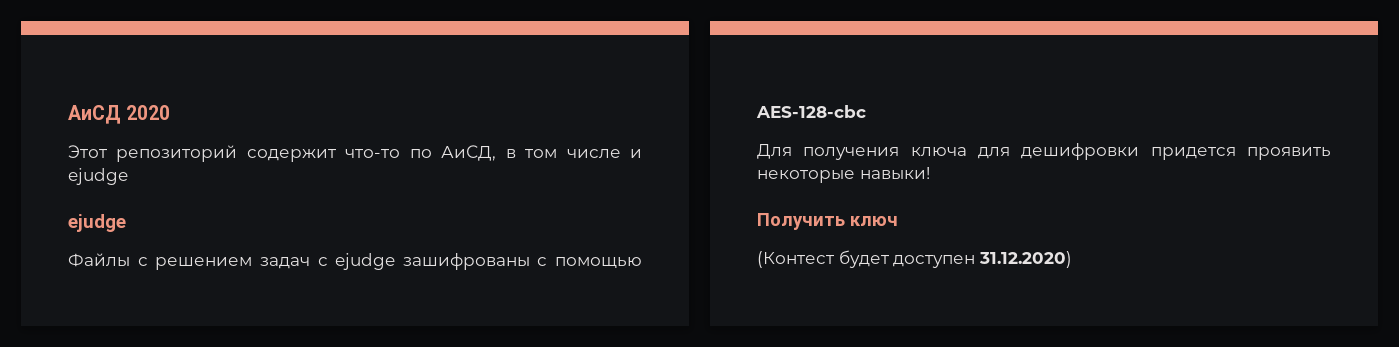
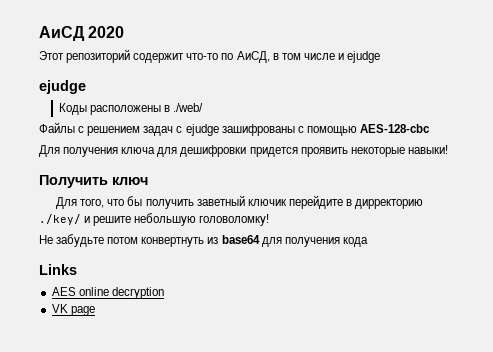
(126, 223) none -> [58,103,203,115] // Коды расположены в ./web/
[757,250,1072,268] (Контест будет доступен 31.12.2020) -> [56,195,424,209] [39,213,270,226] [39,234,368,247] [39,264,77,275] [51,287,164,299] [51,304,95,316] Для того, что бы получить заветный ключик перейдите в дирректорию ./key/ и решите небольшую головоломку! // Не забудьте потом конвертнуть из base64 для получения кода // Links // AES online decryption // VK page

